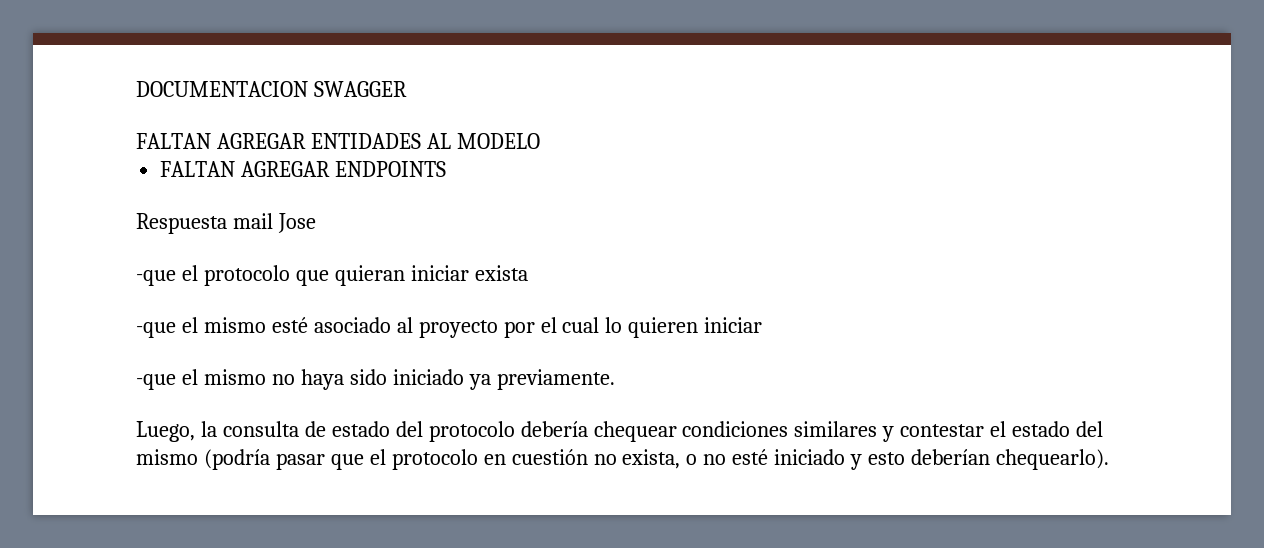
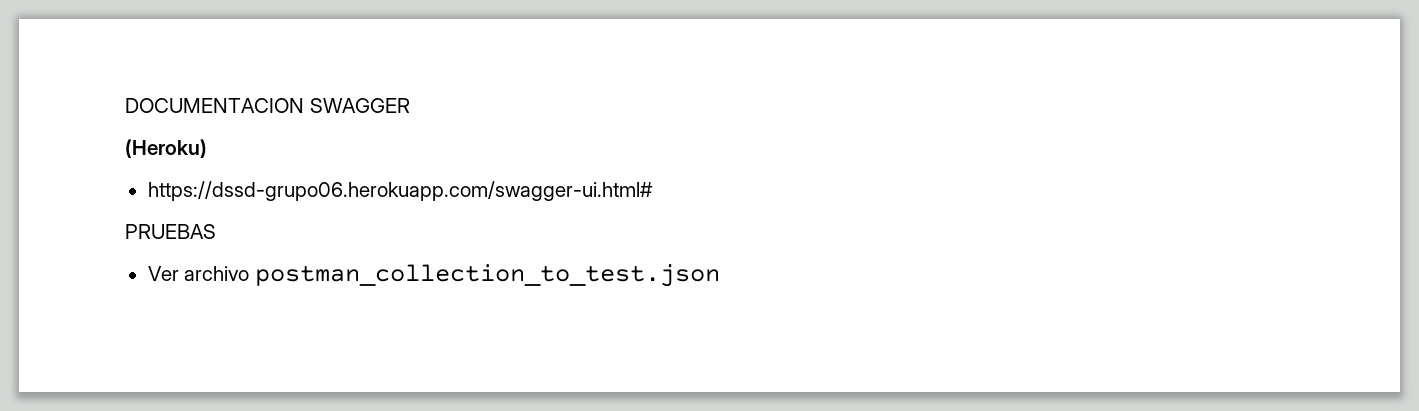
[136,133,540,149] [160,161,447,177] [136,213,316,234] [136,265,528,286] [136,317,763,338] [136,369,615,390] [136,421,1104,442] [136,449,1109,470] FALTAN AGREGAR ENTIDADES AL MODELO // FALTAN AGREGAR ENDPOINTS // Respuesta mail Jose // -que el protocolo que quieran iniciar exista // -que el mismo esté asociado al proyecto por el cual lo quieren iniciar // -que el mismo no haya sido iniciado ya previamente. // Luego, la consulta de estado del protocolo debería chequear condiciones similares y contestar el estado del mismo (podría pasar que el protocolo en cuestión no exista, o no esté iniciado y esto deberían chequearlo). -> [125,139,207,158] [147,181,653,201] [125,224,216,239] [147,264,720,287] (Heroku) // https://dssd-grupo06.herokuapp.com/swagger-ui.html# // PRUEBAS // Ver archivo postman_collection_to_test.json

